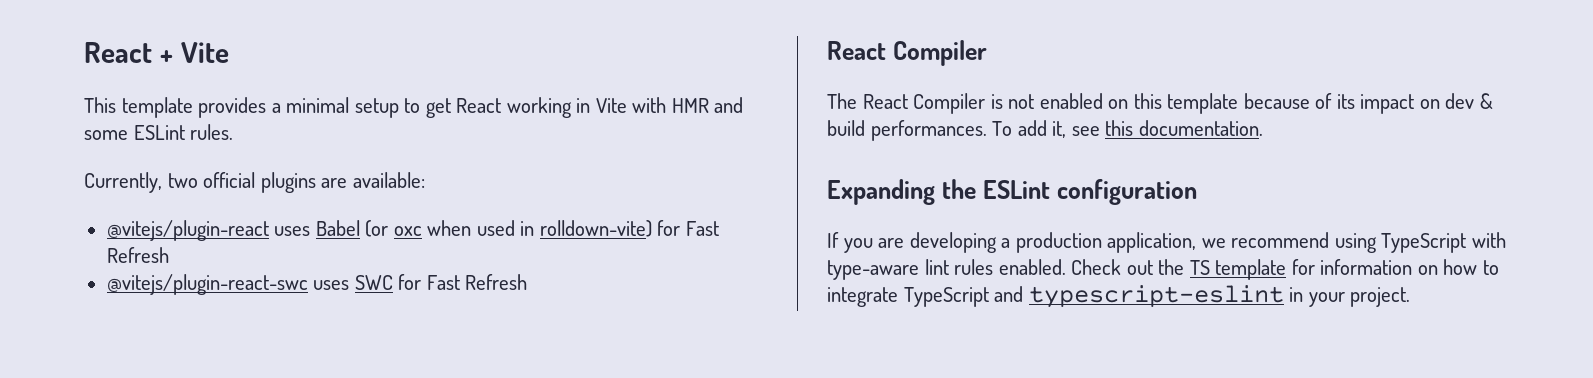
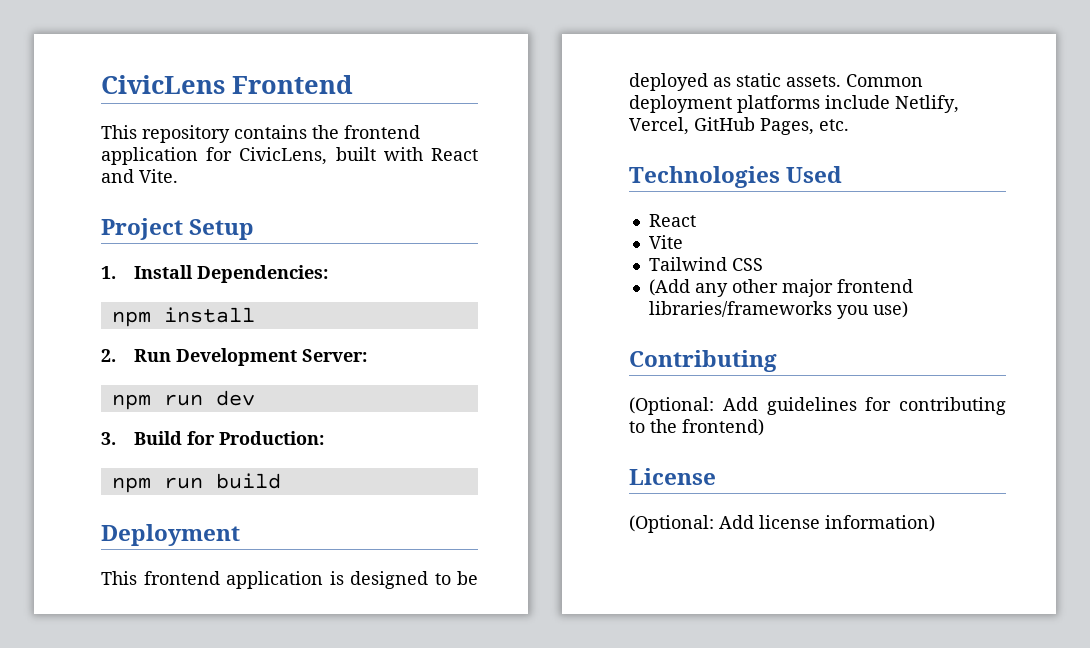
[84,42,229,63] [84,97,744,118] [84,124,234,140] [84,172,425,193] [106,220,719,241] [106,247,169,263] [106,274,528,295] [827,40,987,66] [827,93,1494,114] [827,120,1263,141] [827,179,1197,205] [827,232,1506,253] [827,259,1499,280] [827,285,1411,308] React + Vite // This template provides a minimal setup to get React working in Vite with HMR and some ESLint rules. // Currently, two official plugins are available: // @vitejs/plugin-react uses Babel (or oxc when used in rolldown-vite) for Fast Refresh // @vitejs/plugin-react-swc uses SWC for Fast Refresh // React Compiler // The React Compiler is not enabled on this template because of its impact on dev & build performances. To add it, see this documentation. // Expanding the ESLint configuration // If you are developing a production application, we recommend using TypeScript with type-aware lint rules enabled. Check out the TS template for information on how to integrate TypeScript and typescript-eslint in your project. -> [101,75,353,94] [101,125,420,143] [101,147,478,165] [101,169,178,183] [101,218,255,240] [101,265,328,283] [111,307,255,327] [101,348,367,366] [111,390,255,410] [101,431,324,445] [111,473,281,493] [101,524,240,546] [101,571,478,589] [629,73,923,91] [629,95,959,113] [629,117,849,135] [629,166,843,188] [648,214,696,227] [648,235,683,249] [648,257,763,271] [648,279,913,297] [648,301,908,319] [629,350,777,372] [629,397,1006,415] [629,419,764,436] [629,468,716,485] [629,515,935,533] CivicLens Frontend // This repository contains the frontend application for CivicLens, built with React and Vite. // Project Setup // 1. Install Dependencies: // npm install // 2. Run Development Server: // npm run dev // 3. Build for Production: // npm run build // Deployment // This frontend application is designed to be deployed as static assets. Common deployment platforms include Netlify, Vercel, GitHub Pages, etc. // Technologies Used // React // Vite // Tailwind CSS // (Add any other major frontend libraries/frameworks you use) // Contributing // (Optional: Add guidelines for contributing to the frontend) // License // (Optional: Add license information)

